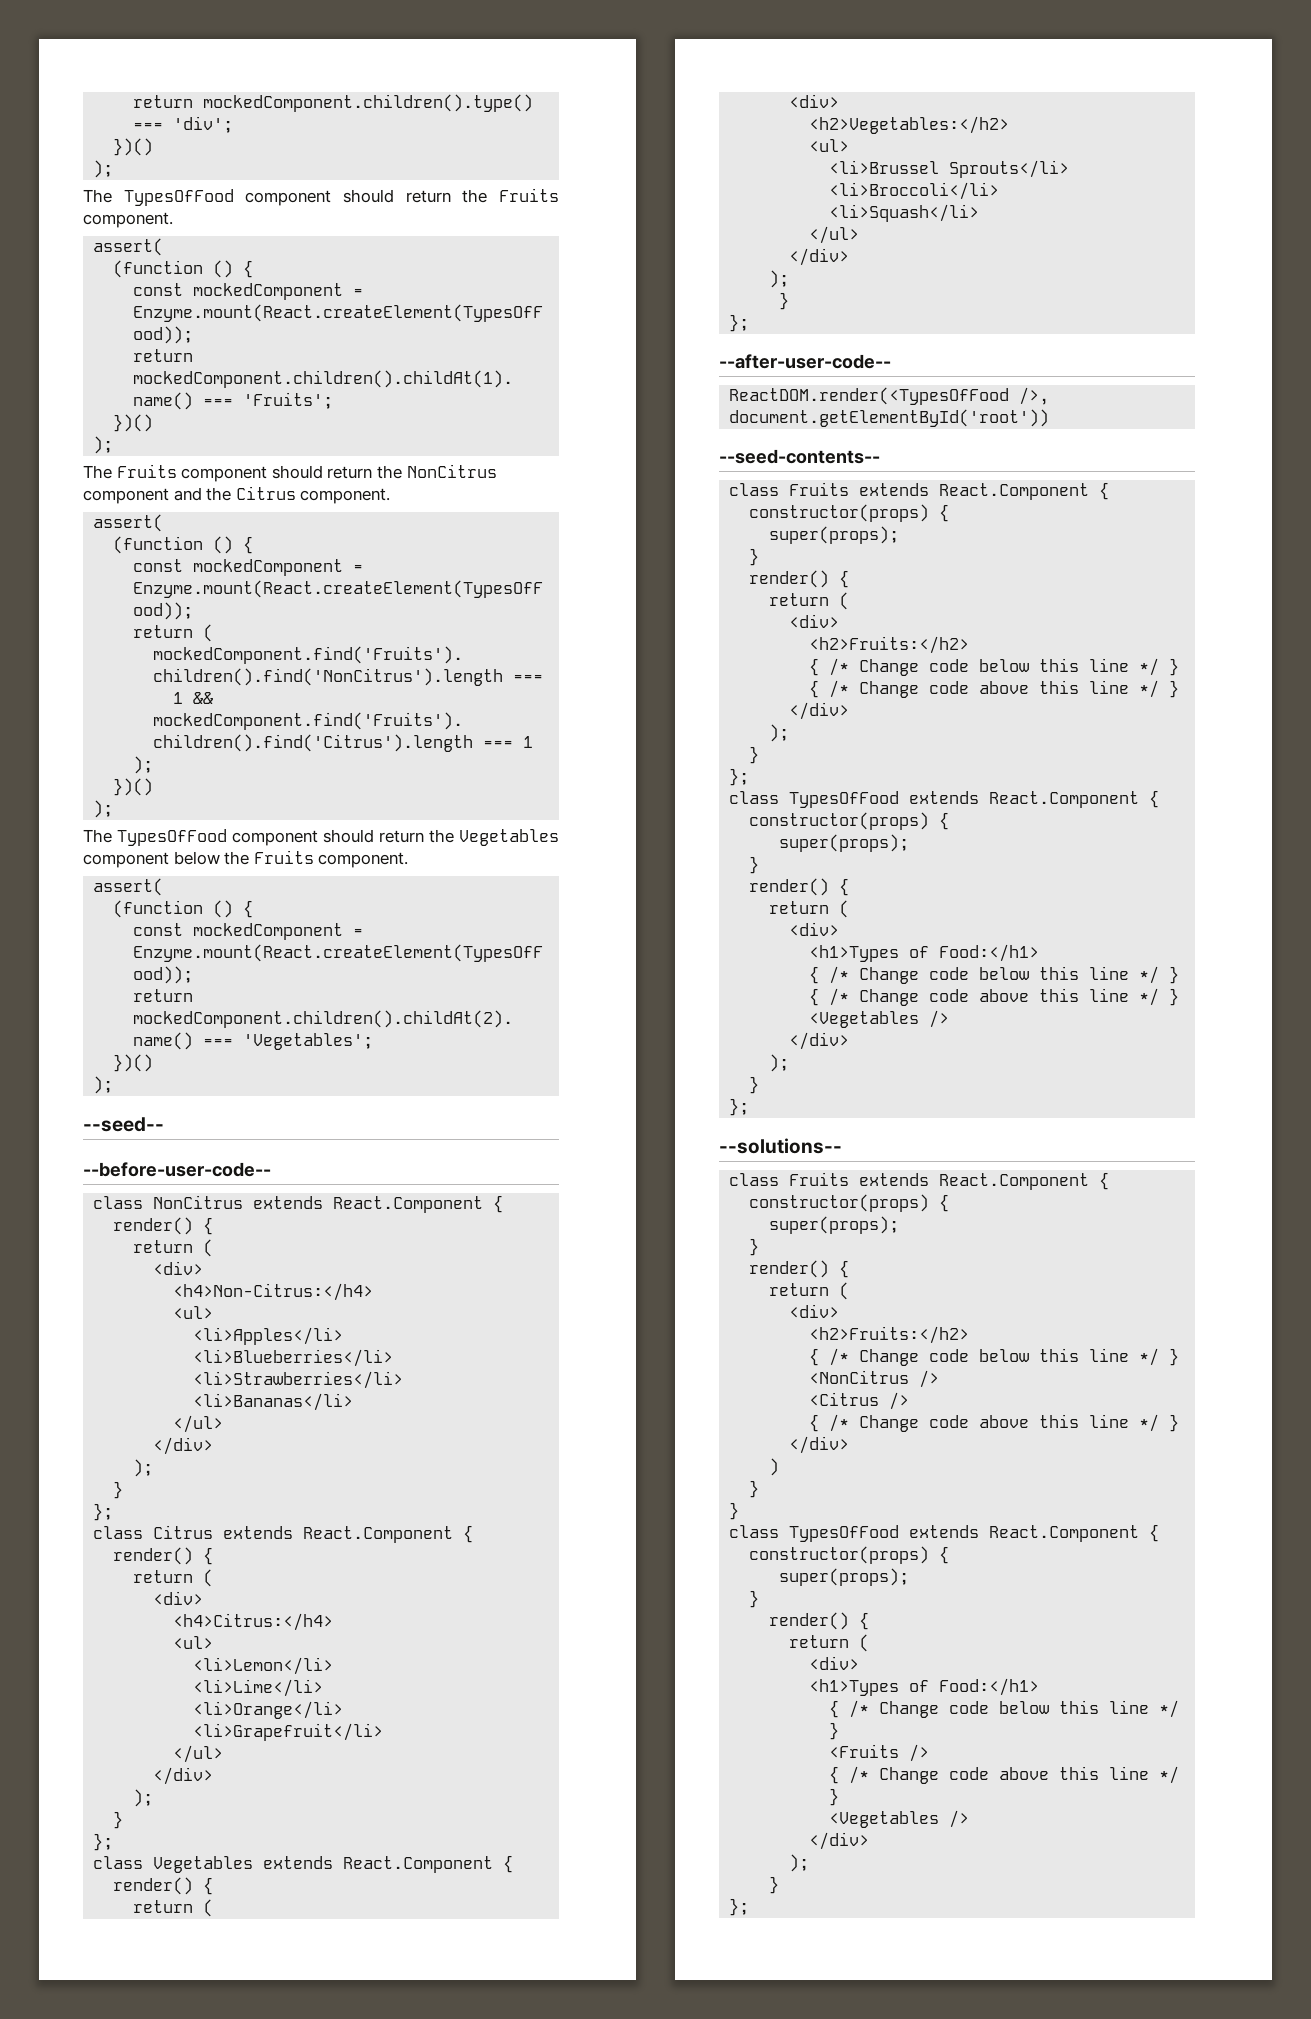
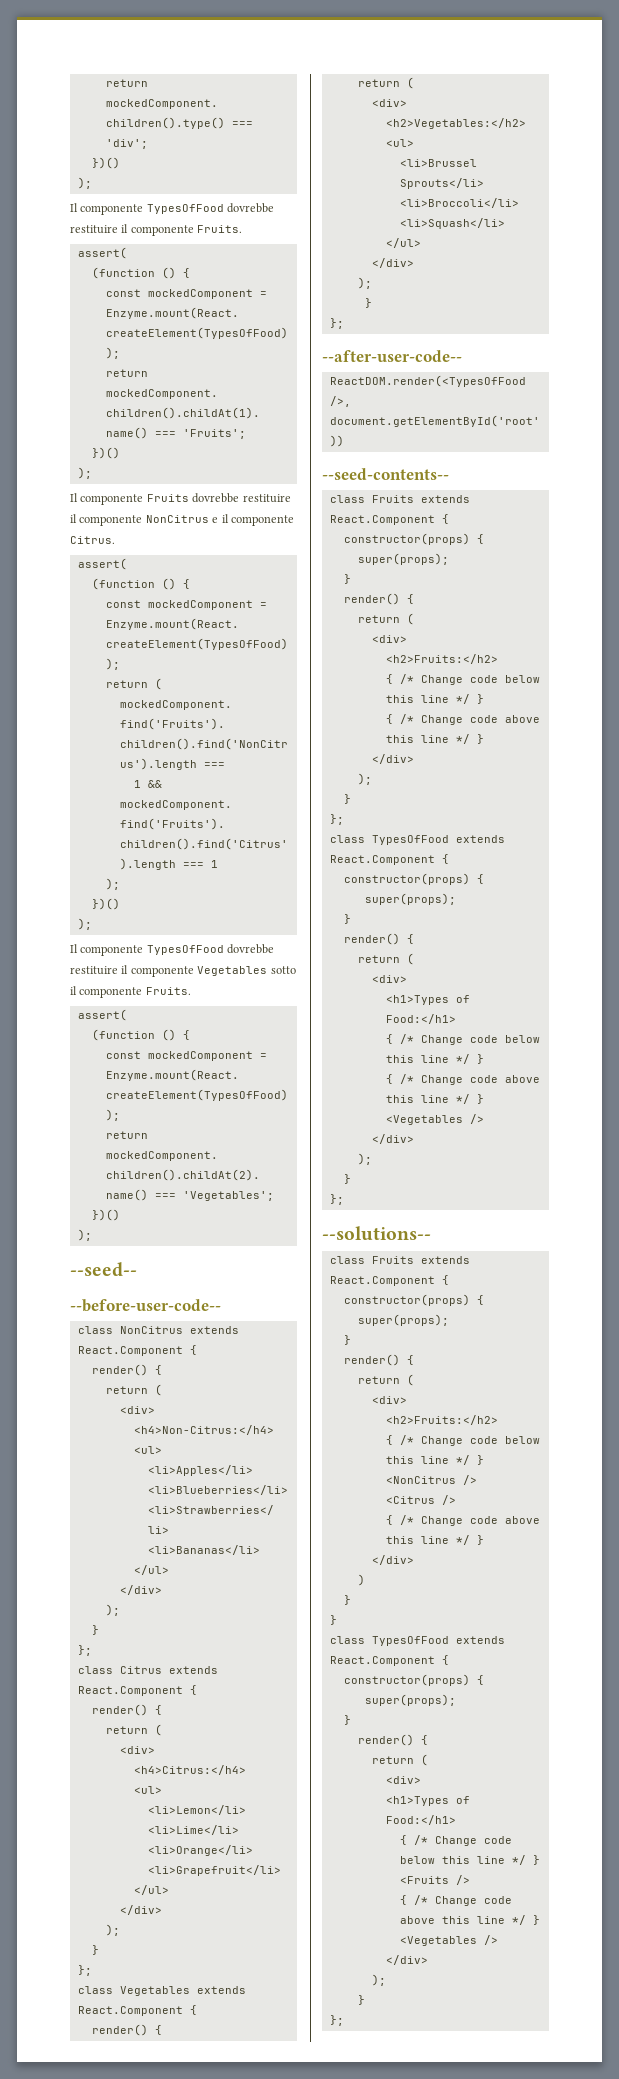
[83,188,559,206] [83,212,173,228] The TypesOfFood component should return the Fruits component. -> [70,203,275,215] [70,224,243,236] Il componente TypesOfFood dovrebbe restituire il componente Fruits.
[83,464,497,482] [83,486,391,504] The Fruits component should return the NonCitrus component and the Citrus component. -> [70,493,291,505] [70,514,294,526] [70,536,115,544] Il componente Fruits dovrebbe restituire il componente NonCitrus e il componente Citrus.
[83,829,559,846] [83,850,409,868] The TypesOfFood component should return the Vegetables component below the Fruits component. -> [70,944,275,956] [70,965,296,977] [70,986,191,998] Il componente TypesOfFood dovrebbe restituire il componente Vegetables sotto il componente Fruits.

